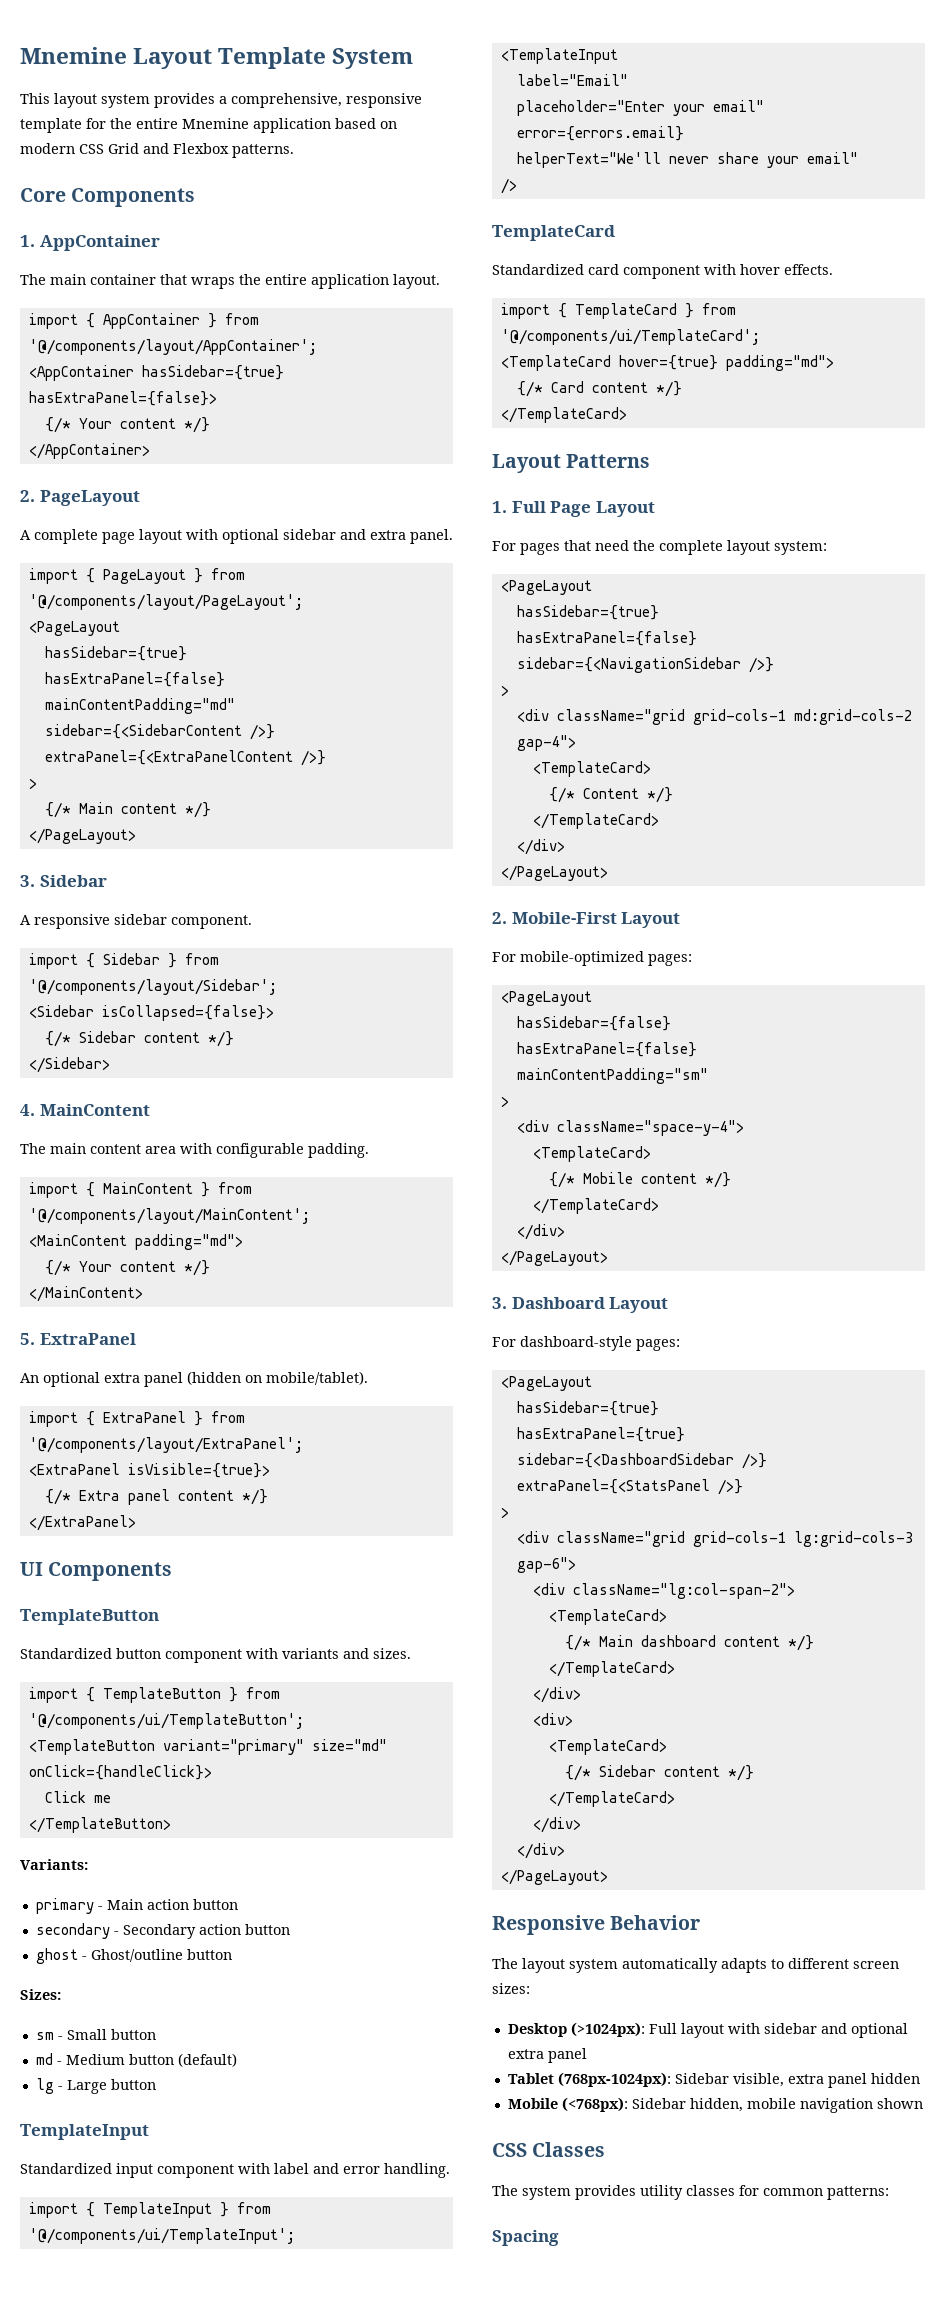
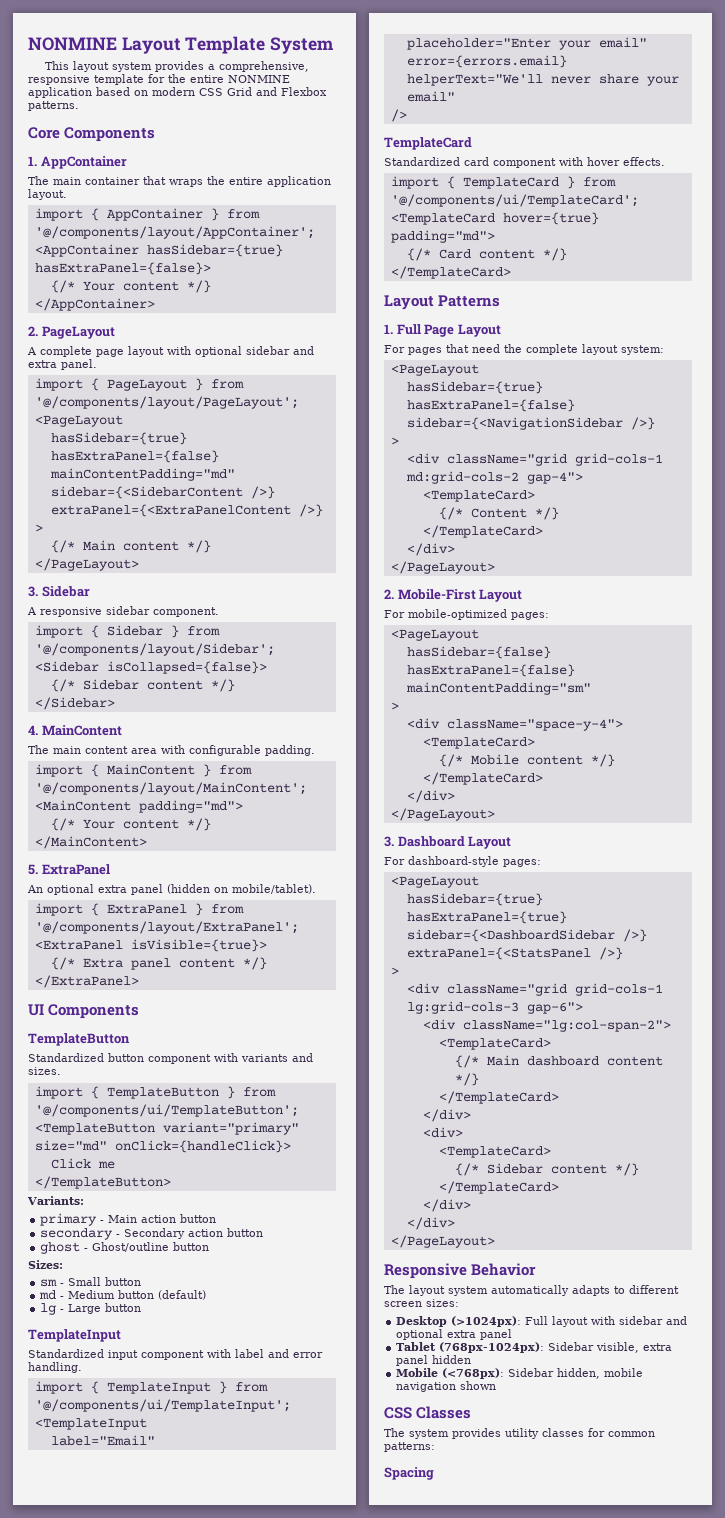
[20,47,127,64] Mnemine -> [28,37,117,51] NONMINE
[182,118,249,129] Mnemine -> [228,75,290,83] NONMINE

